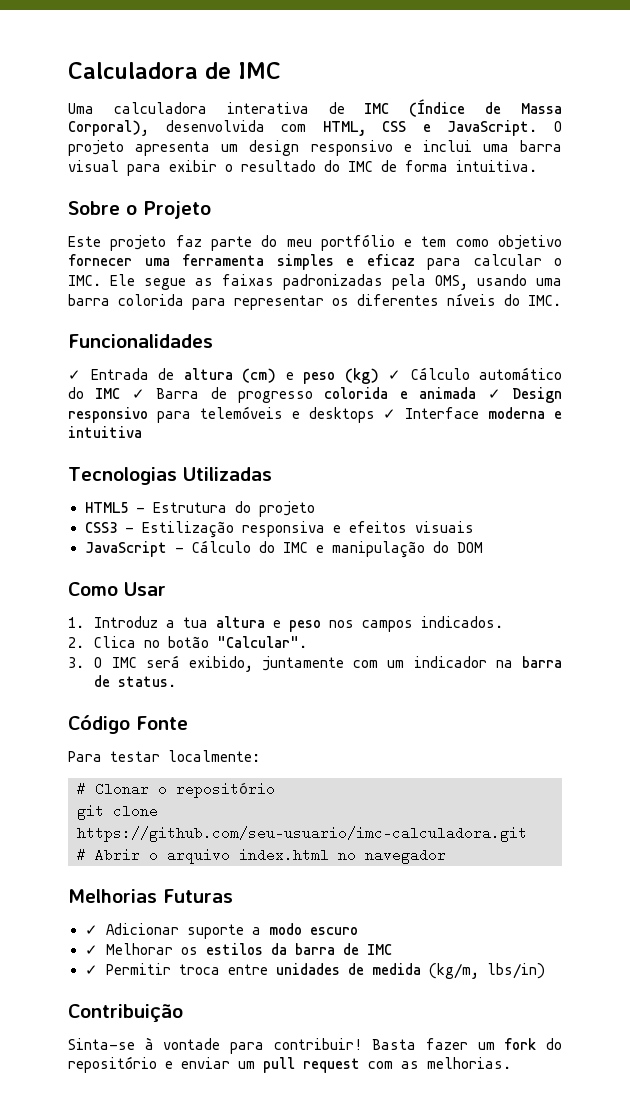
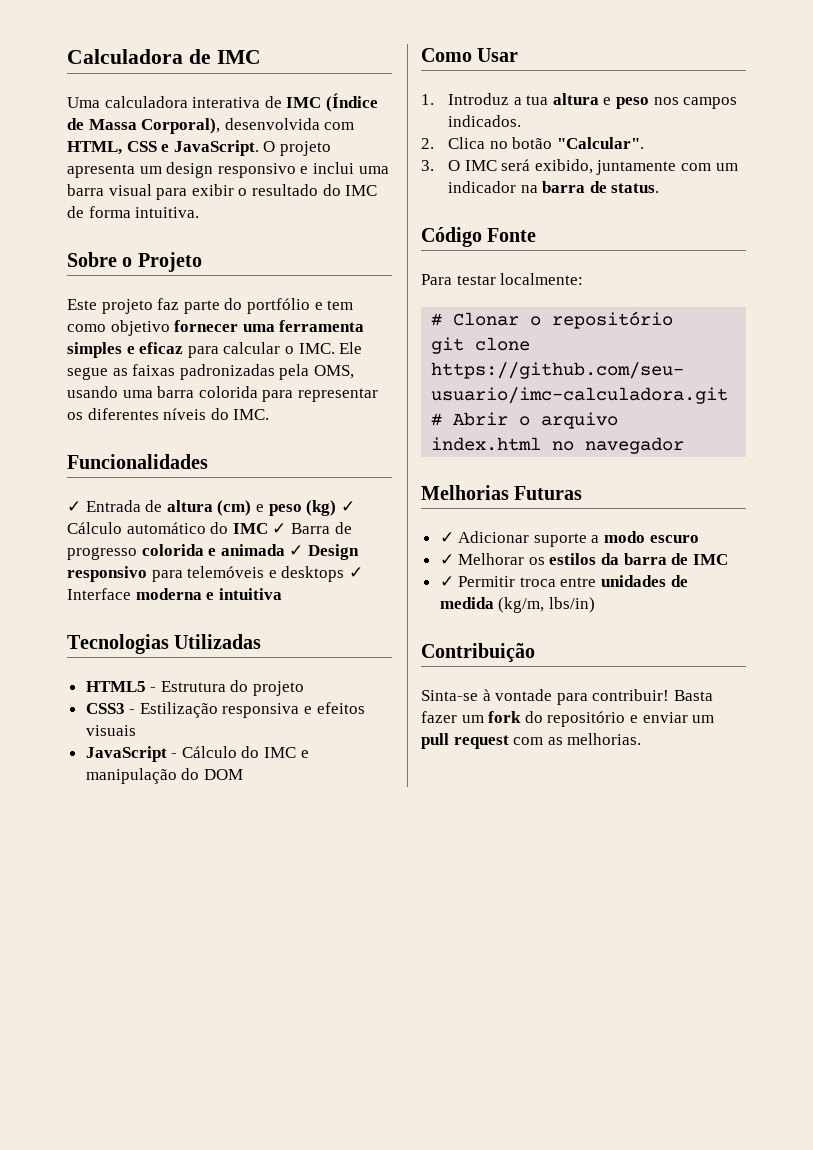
[286,239,312,247] meu -> (243, 304) none

